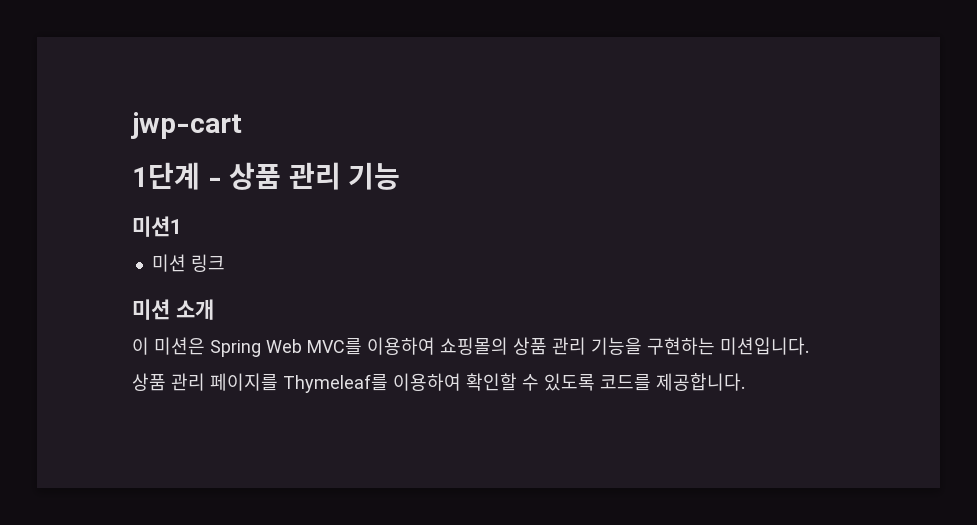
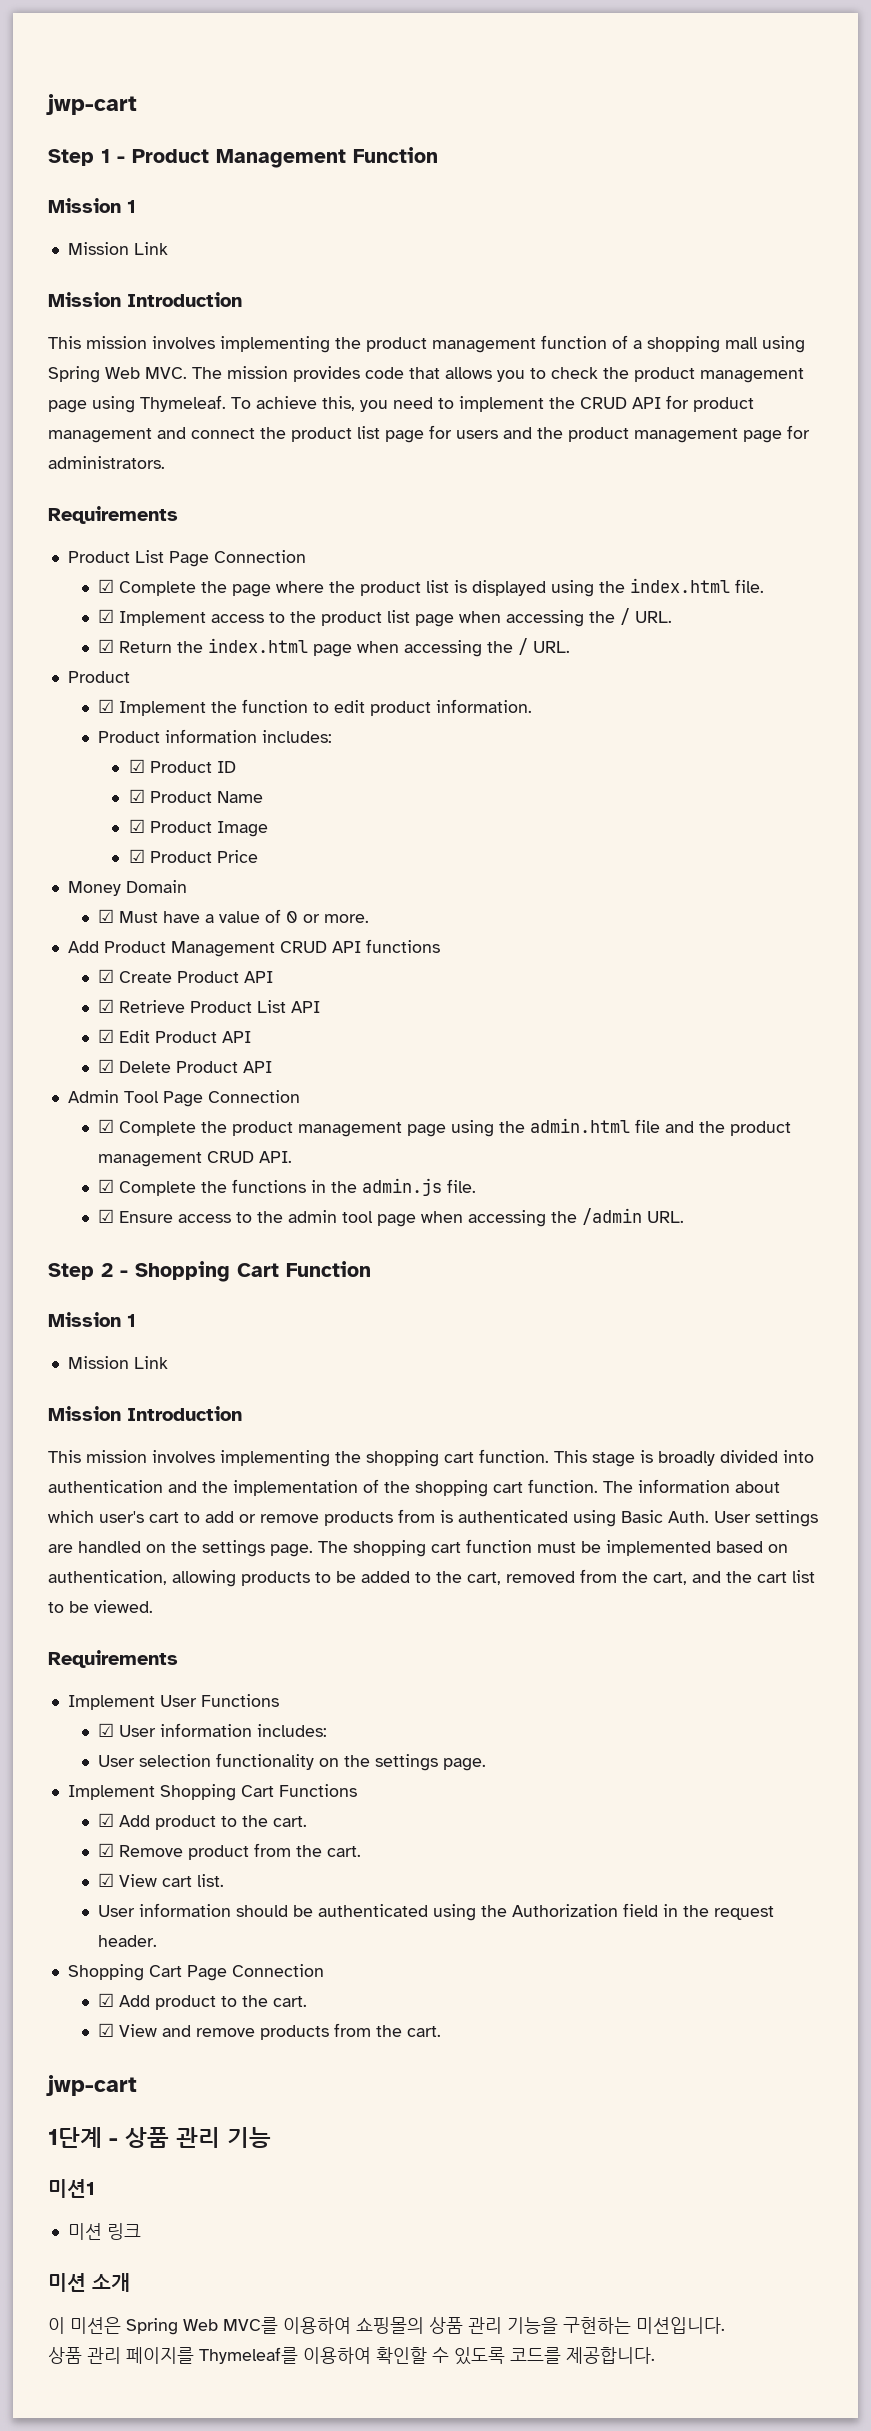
[131,112,242,139] jwp-cart -> [46,94,137,115] [48,147,438,168] [48,198,136,213] [67,242,168,255] [48,292,242,307] [48,335,805,353] [48,366,804,383] [48,395,754,413] [48,425,810,443] [48,456,165,469] [48,506,178,524] [67,550,306,567] [98,578,765,597] [98,608,673,627] [98,638,571,657] [67,671,130,683] [98,699,533,716] [98,729,333,743] [128,759,236,773] [128,789,263,803] [128,819,268,837] [128,849,258,863] [67,880,187,896] [98,909,370,923] [67,939,440,957] [98,969,274,983] [98,999,321,1013] [98,1029,252,1043] [98,1059,273,1073] [67,1090,300,1107] [98,1118,792,1137] [98,1151,293,1167] [98,1178,477,1196] [98,1208,685,1227] [48,1261,371,1282] [48,1312,136,1327] [67,1356,168,1369] [48,1406,242,1421] [48,1449,814,1467] [48,1479,780,1497] [48,1509,818,1527] [48,1539,788,1557] [48,1569,815,1587] [48,1600,153,1613] [48,1650,178,1668] [67,1694,279,1710] [98,1723,328,1737] [98,1753,487,1771] [67,1784,357,1801] [98,1813,308,1830] [98,1843,362,1860] [98,1873,225,1887] [98,1903,775,1921] [98,1935,158,1947] [67,1964,324,1981] [98,1993,308,2010] [98,2023,442,2040] [46,2075,137,2096] jwp-cart // Step 1 - Product Management Function // Mission 1 // Mission Link // Mission Introduction // This mission involves implementing the product management function of a shopping mall using Spring Web MVC. The mission provides code that allows you to check the product management page using Thymeleaf. To achieve this, you need to implement the CRUD API for product management and connect the product list page for users and the product management page for administrators. // Requirements // Product List Page Connection // ☑ Complete the page where the product list is displayed using the index.html file. // ☑ Implement access to the product list page when accessing the / URL. // ☑ Return the index.html page when accessing the / URL. // Product // ☑ Implement the function to edit product information. // Product information includes: // ☑ Product ID // ☑ Product Name // ☑ Product Image // ☑ Product Price // Money Domain // ☑ Must have a value of 0 or more. // Add Product Management CRUD API functions // ☑ Create Product API // ☑ Retrieve Product List API // ☑ Edit Product API // ☑ Delete Product API // Admin Tool Page Connection // ☑ Complete the product management page using the admin.html file and the product management CRUD API. // ☑ Complete the functions in the admin.js file. // ☑ Ensure access to the admin tool page when accessing the /admin URL. // Step 2 - Shopping Cart Function // Mission 1 // Mission Link // Mission Introduction // This mission involves implementing the shopping cart function. This stage is broadly divided into authentication and the implementation of the shopping cart function. The information about which user's cart to add or remove products from is authenticated using Basic Auth. User settings are handled on the settings page. The shopping cart function must be implemented based on authentication, allowing products to be added to the cart, removed from the cart, and the cart list to be viewed. // Requirements // Implement User Functions // ☑ User information includes: // User selection functionality on the settings page. // Implement Shopping Cart Functions // ☑ Add product to the cart. // ☑ Remove product from the cart. // ☑ View cart list. // User information should be authenticated using the Authorization field in the request header. // Shopping Cart Page Connection // ☑ Add product to the cart. // ☑ View and remove products from the cart. // jwp-cart

